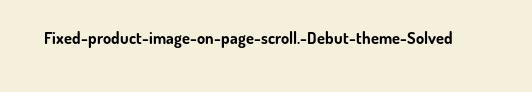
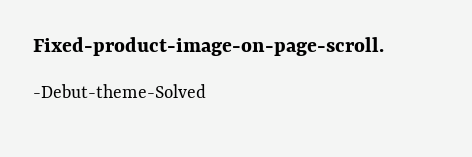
[44,31,453,48] Fixed-product-image-on-page-scroll.-Debut-theme-Solved -> [33,37,384,56] [33,84,206,98] Fixed-product-image-on-page-scroll. // -Debut-theme-Solved

